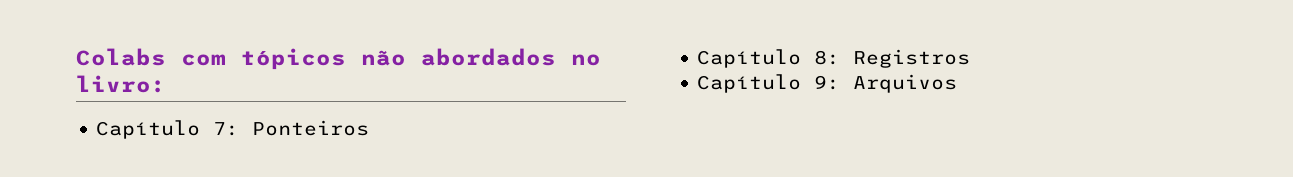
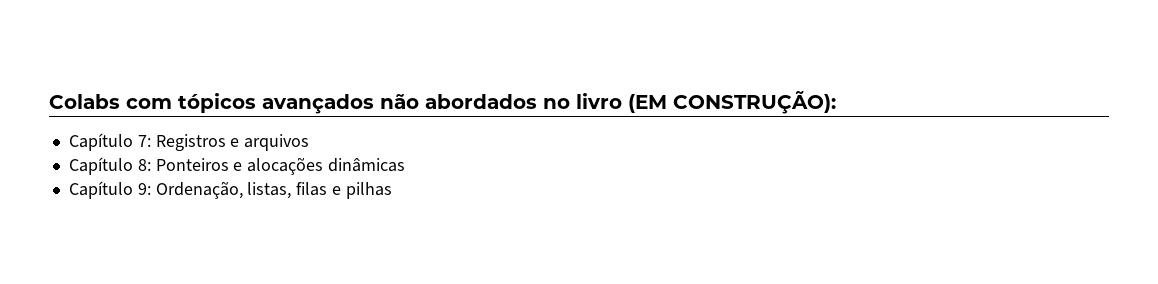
(346, 59) none -> [262,94,374,114] avançados
[76,75,166,93] livro: -> [576,91,836,114] livro (EM CONSTRUÇÃO):
[252,120,370,136] Ponteiros -> [155,134,310,151] Registros e arquivos
[853,49,971,68] [697,74,958,93] Registros // Capítulo 9: Arquivos -> [155,157,406,175] [68,181,392,199] Ponteiros e alocações dinâmicas // Capítulo 9: Ordenação, listas, filas e pilhas

